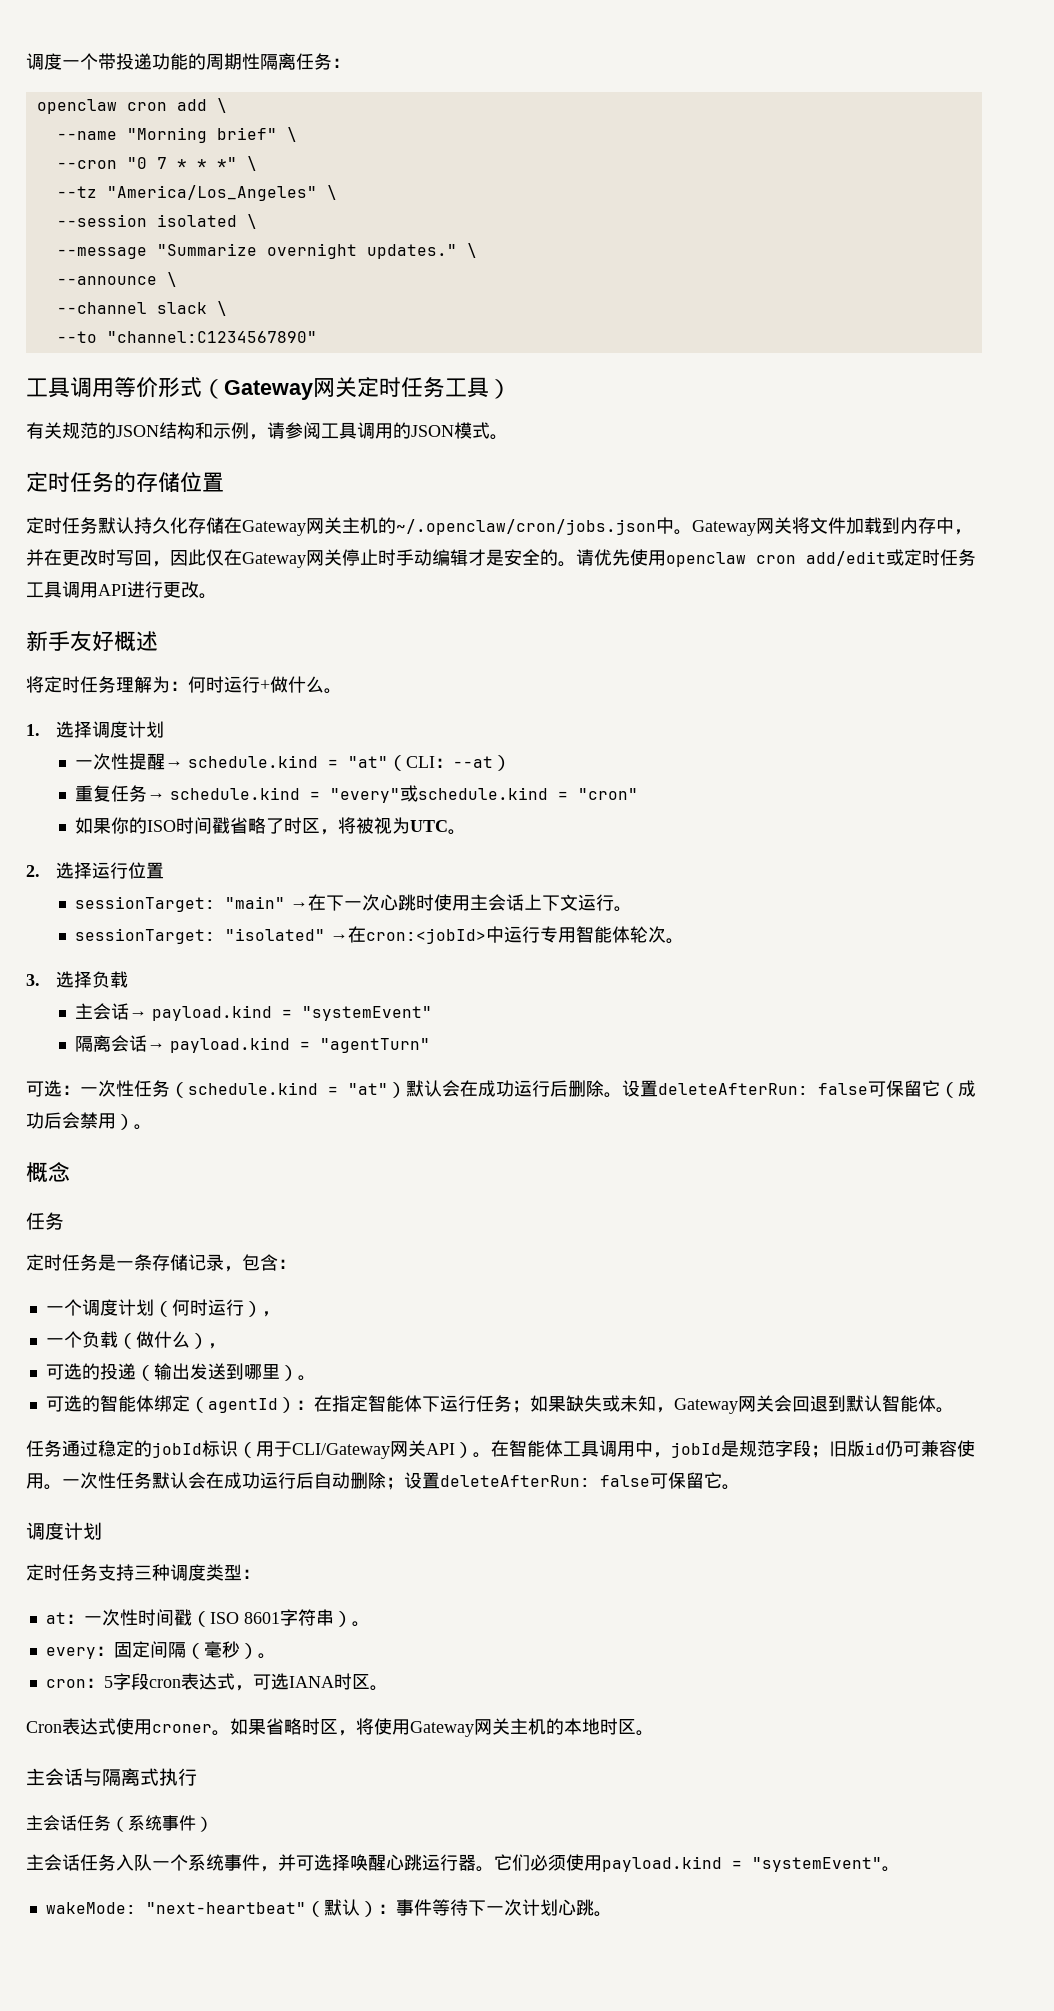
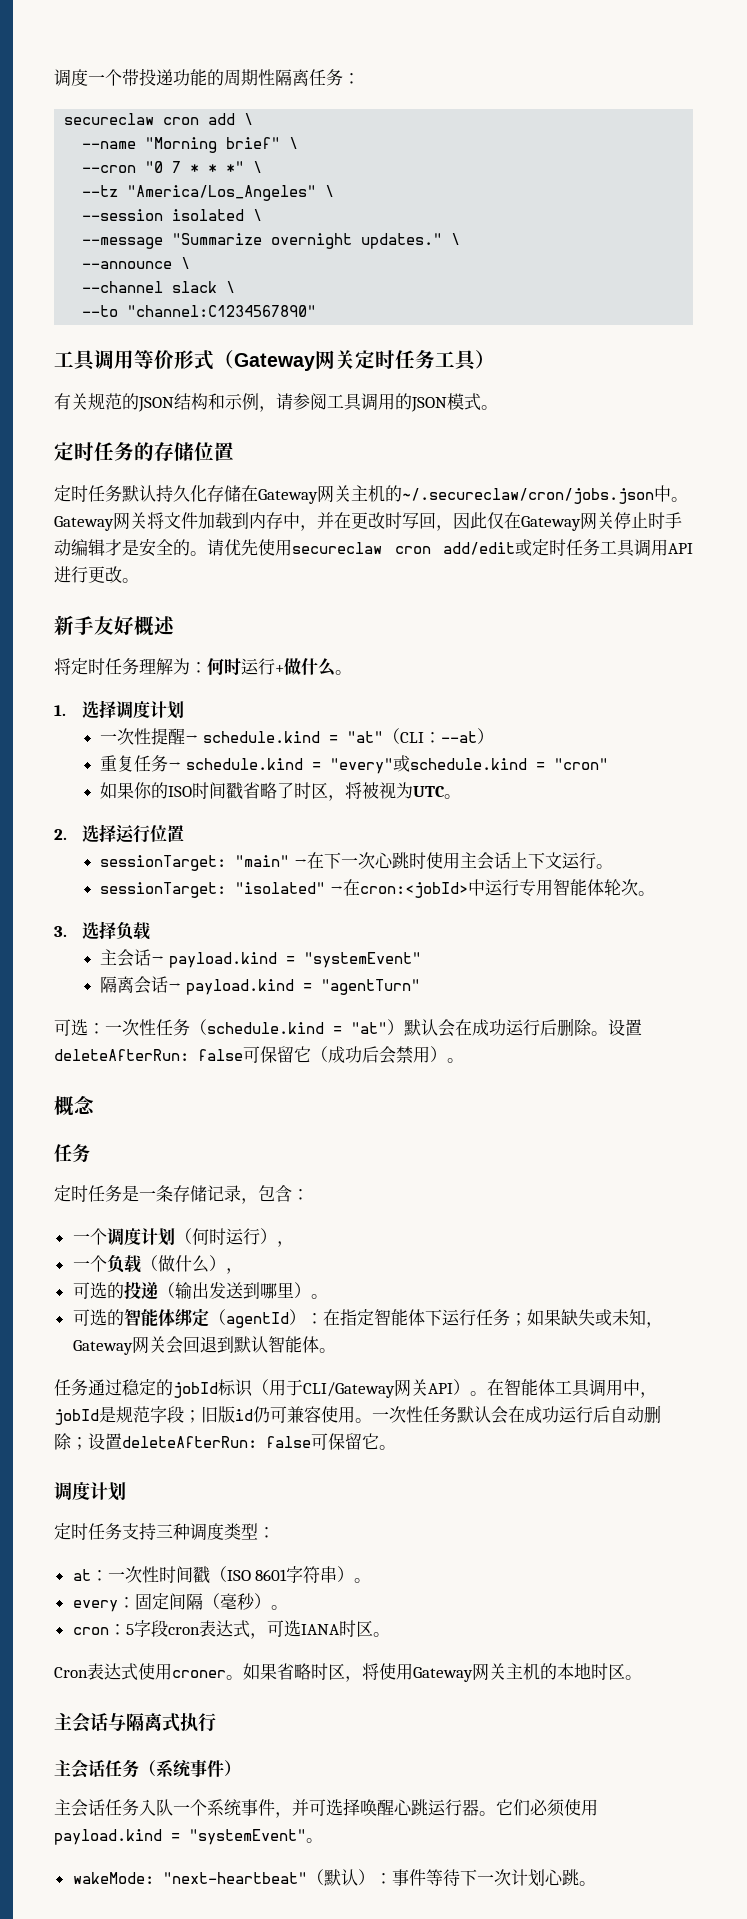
[36,99,117,114] openclaw -> [64,113,155,125] secureclaw
[396,519,656,535] ~/.openclaw/cron/jobs.json -> [402,488,654,504] ~/.secureclaw/cron/jobs.json
[666,552,746,567] openclaw -> [292,542,382,554] secureclaw

